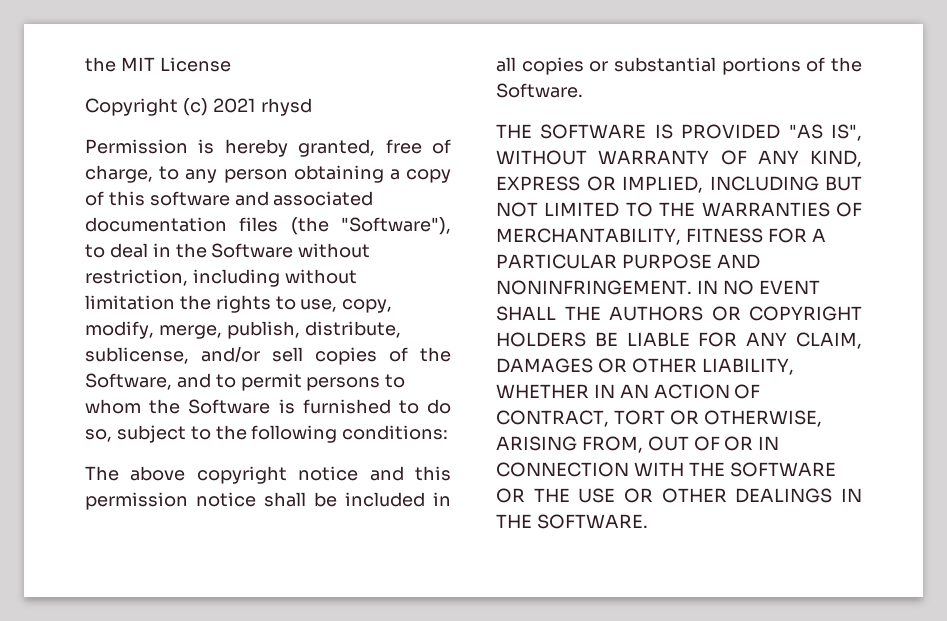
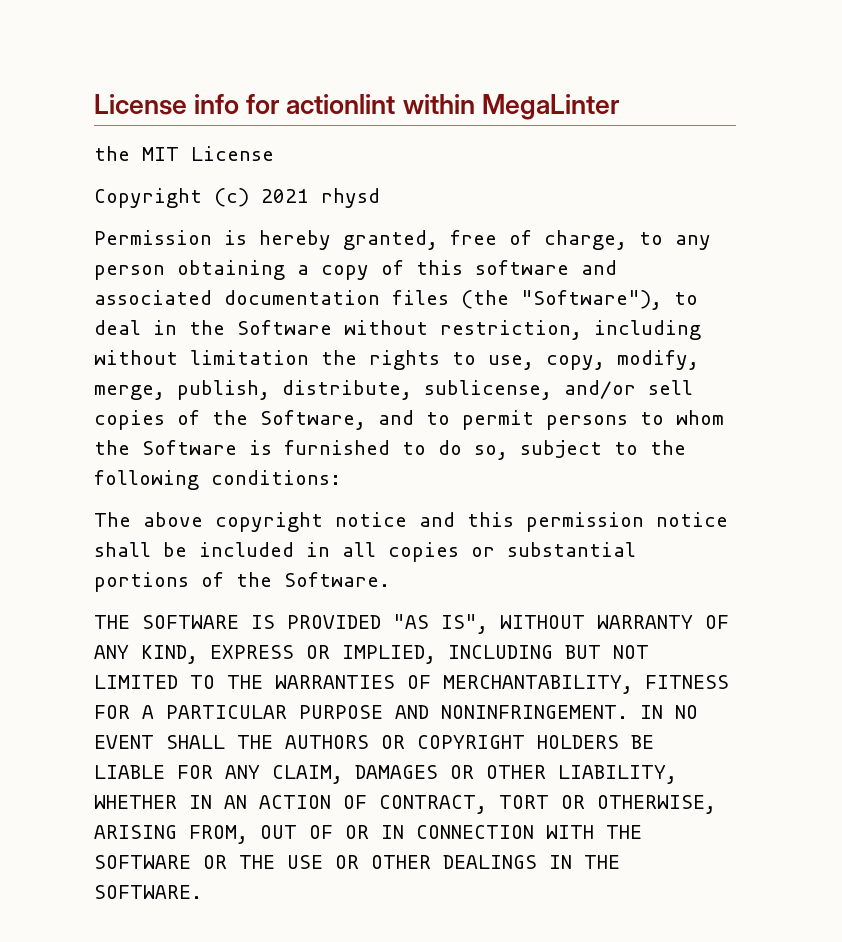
(85, 64) none -> [94,94,619,120] License info for actionlint within MegaLinter //

